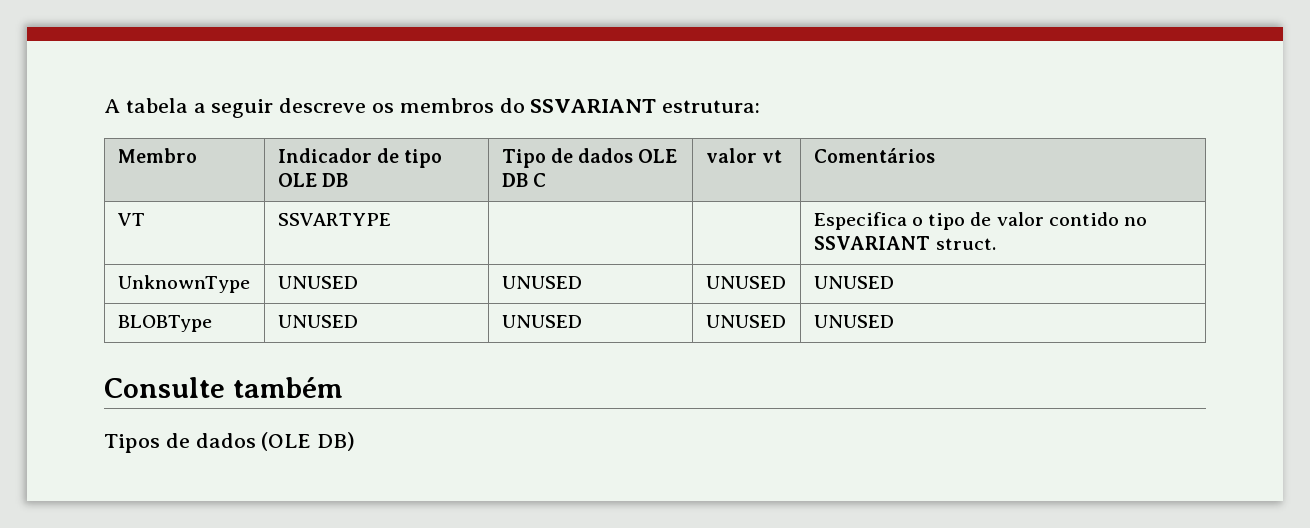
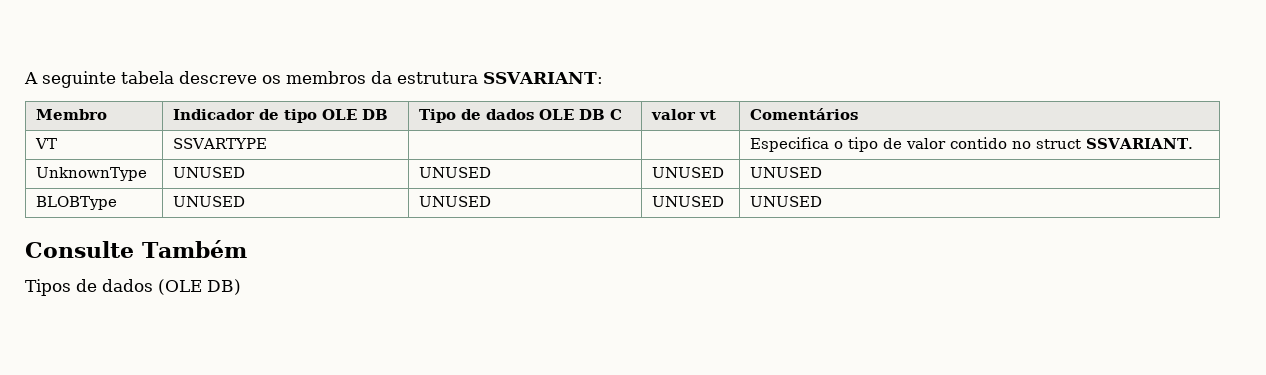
[125,98,761,118] tabela a seguir descreve os membros do SSVARIANT estrutura: -> [42,71,603,88] seguinte tabela descreve os membros da estrutura SSVARIANT:
[813,236,996,250] SSVARIANT struct. -> [1036,138,1194,149] struct SSVARIANT.
[232,377,343,398] também -> [142,240,247,258] Também

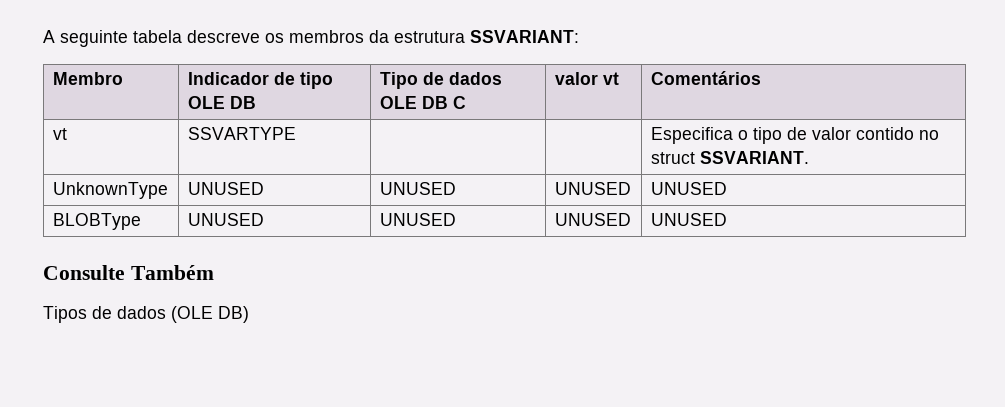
[35,138,58,149] VT -> [52,128,67,140] vt

